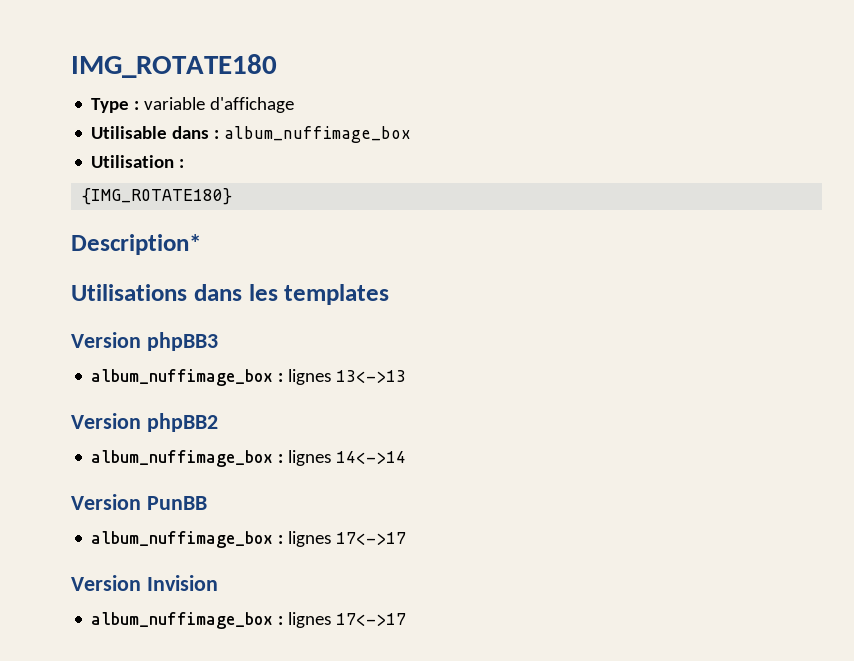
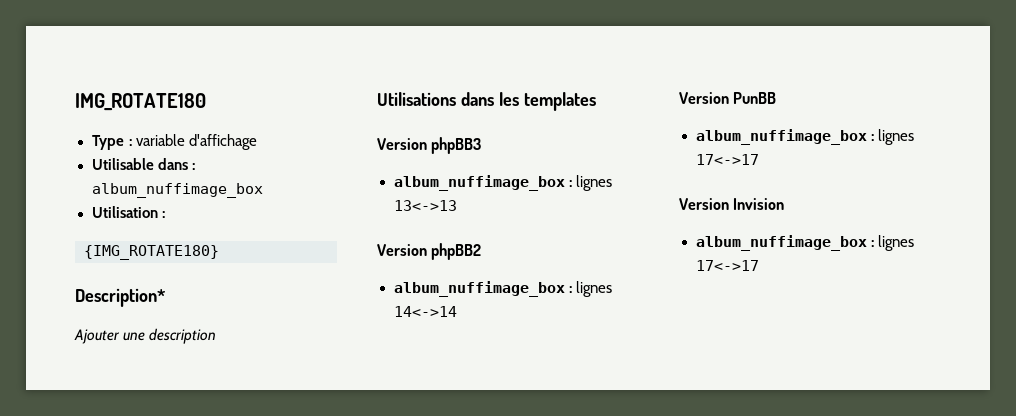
(201, 244) none -> [74,328,217,344] // Ajouter une description

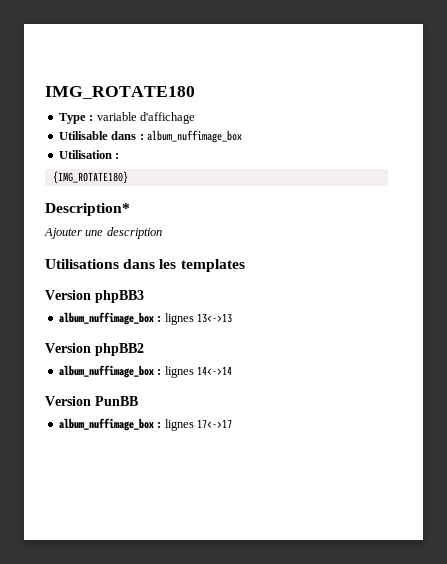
[679,198,785,210] [695,235,914,251] [695,260,759,271] // Version Invision // album_nuffimage_box : lignes 17<->17 -> (232, 423) none

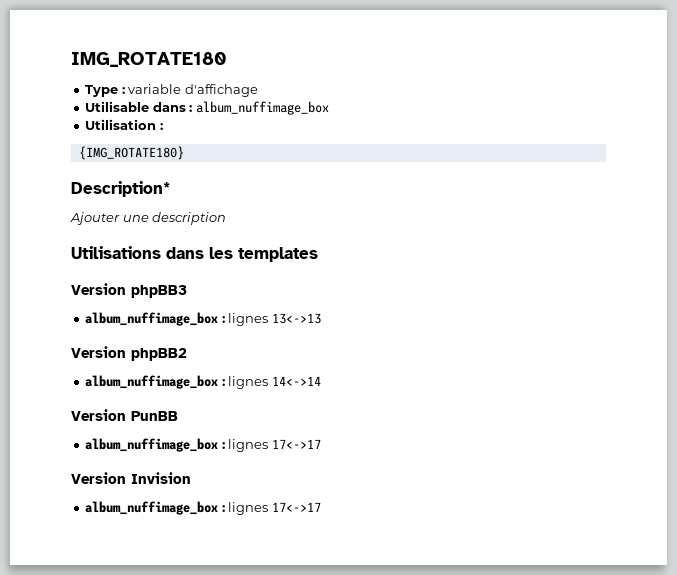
(232, 423) none -> [71,472,191,484] [85,501,321,515] // Version Invision // album_nuffimage_box : lignes 17<->17

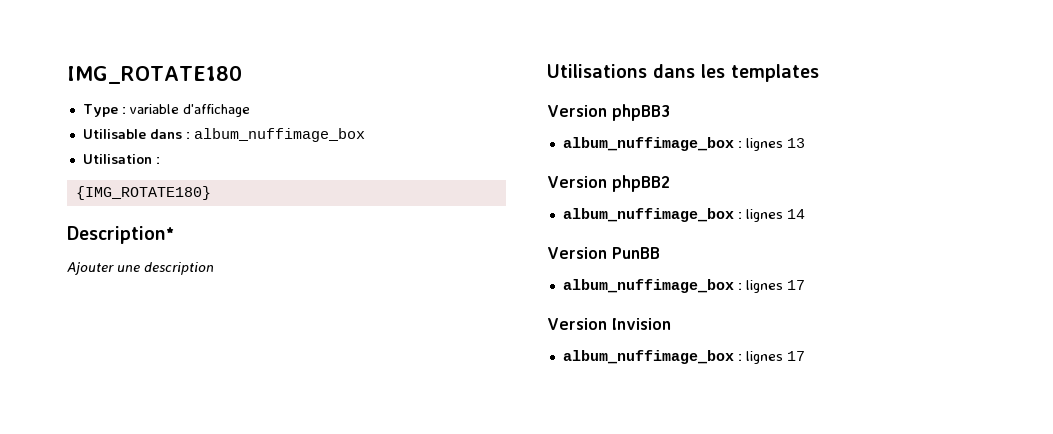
[271,313,321,324] 13<->13 -> [786,138,805,148] 13
[271,376,321,386] 14<->14 -> [786,209,805,219] 14
[271,439,321,449] 17<->17 -> [786,280,805,290] 17
[271,502,321,512] 17<->17 -> [786,351,805,361] 17

